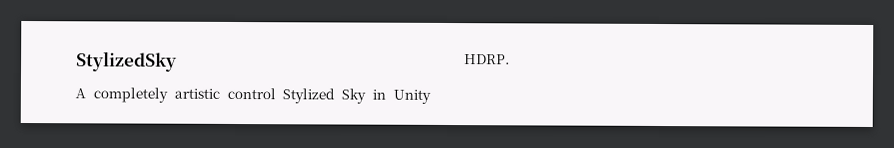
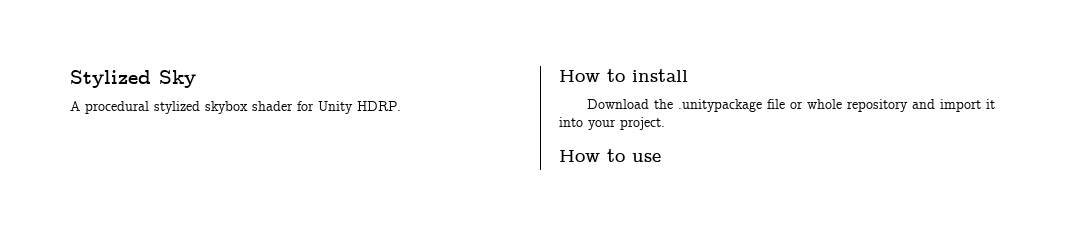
[76,51,177,72] StylizedSky -> [70,70,196,88] Stylized Sky
[92,87,431,104] [464,54,510,65] completely artistic control Stylized Sky in Unity HDRP. -> [85,101,401,114] [559,69,688,82] [586,99,995,112] [559,117,665,130] [559,149,661,162] procedural stylized skybox shader for Unity HDRP. // How to install // Download the .unitypackage file or whole repository and import it into your project. // How to use

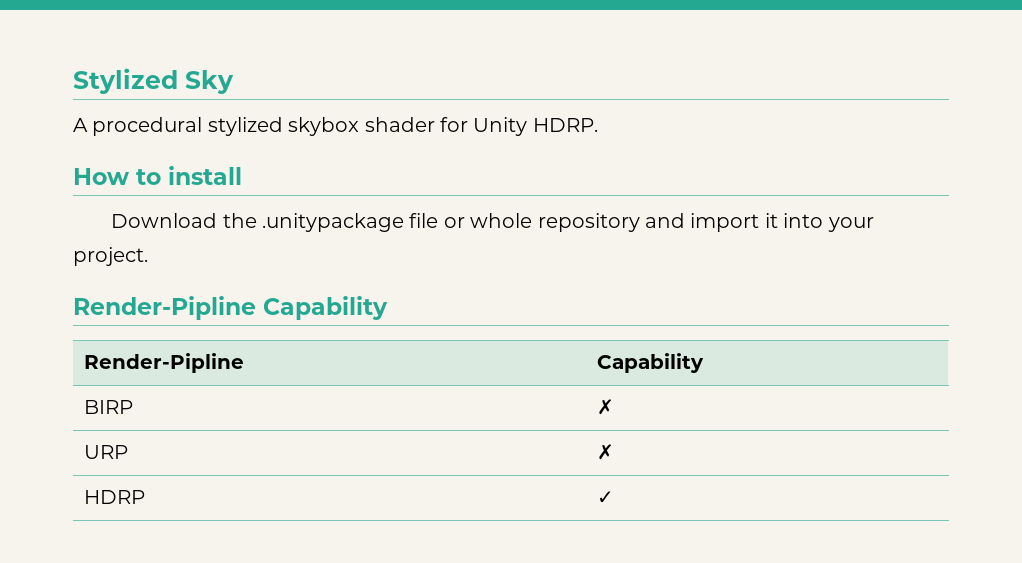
[559,149,661,162] How to use -> [73,296,388,320] [83,353,244,373] [596,353,704,373] [83,400,133,414] [596,399,614,415] [83,445,128,459] [596,444,614,460] [83,490,145,504] [596,491,614,504] Render-Pipline Capability // Render-Pipline | Capability // BIRP | ✗ // URP | ✗ // HDRP | ✓

